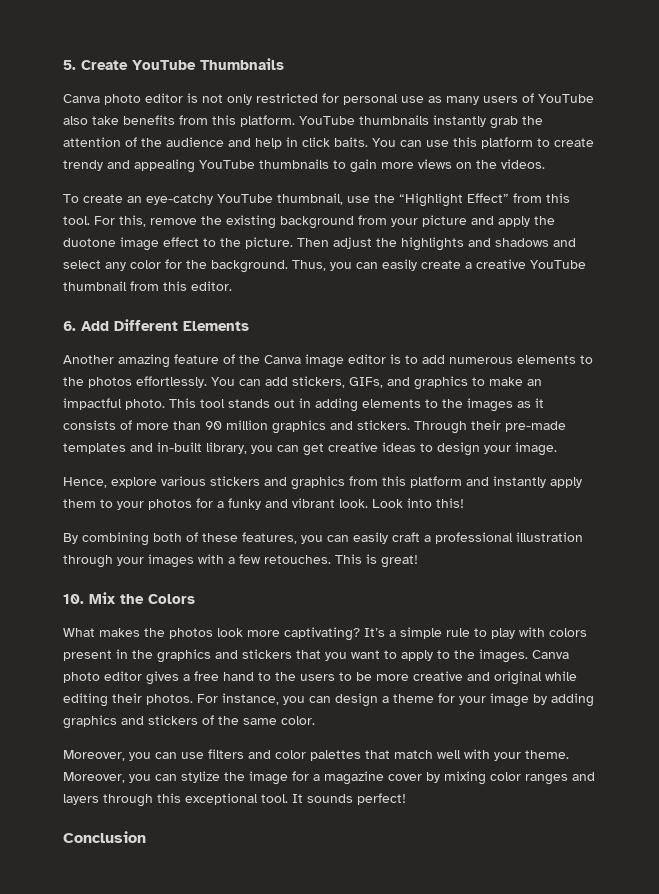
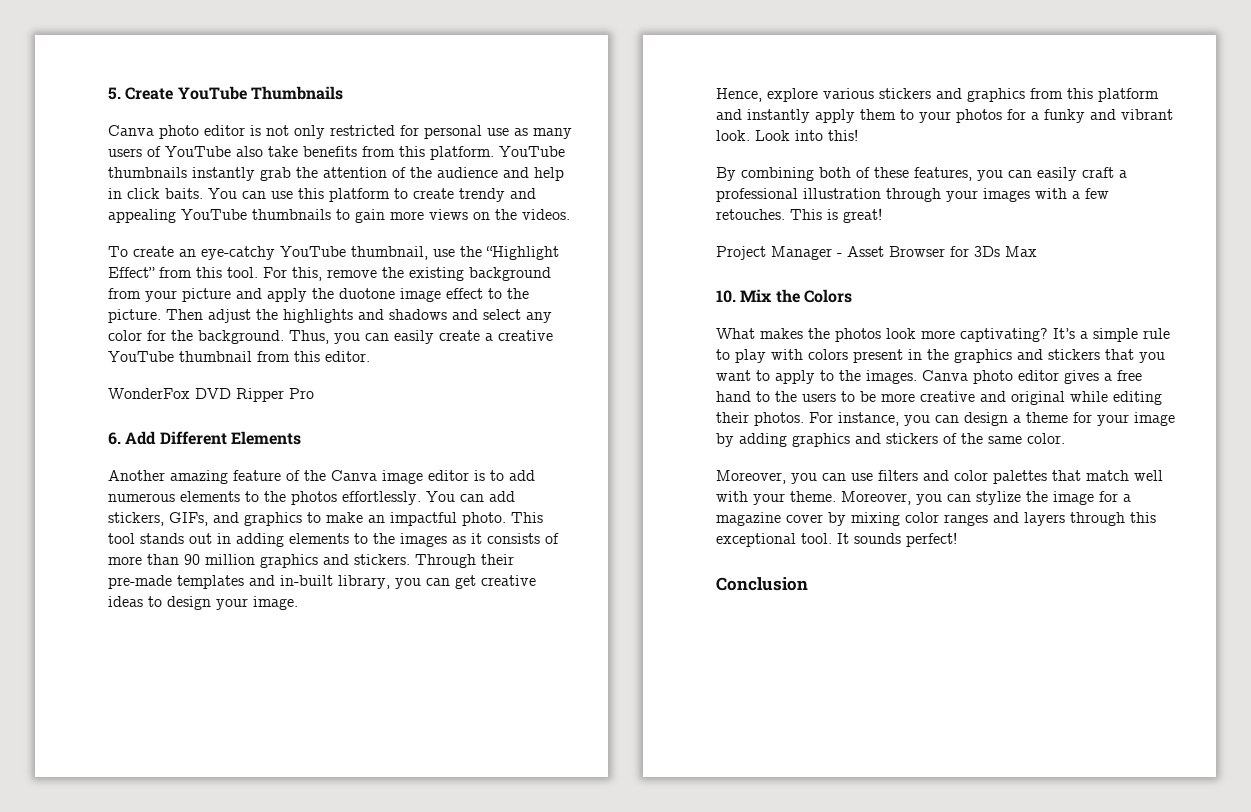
(232, 286) none -> [108,388,314,402] // WonderFox DVD Ripper Pro
(418, 561) none -> [716,246,1037,260] // Project Manager - Asset Browser for 3Ds Max

